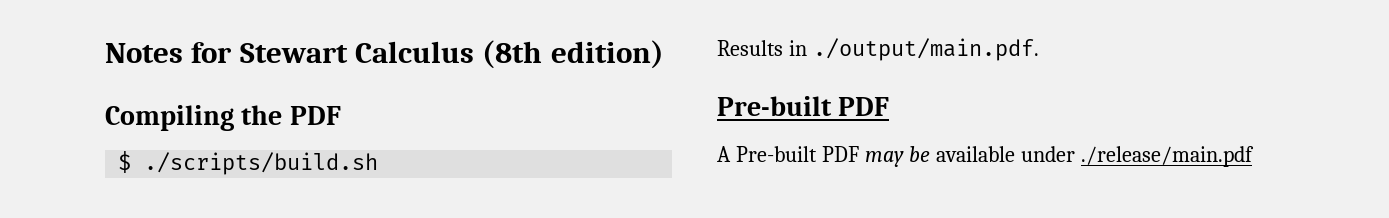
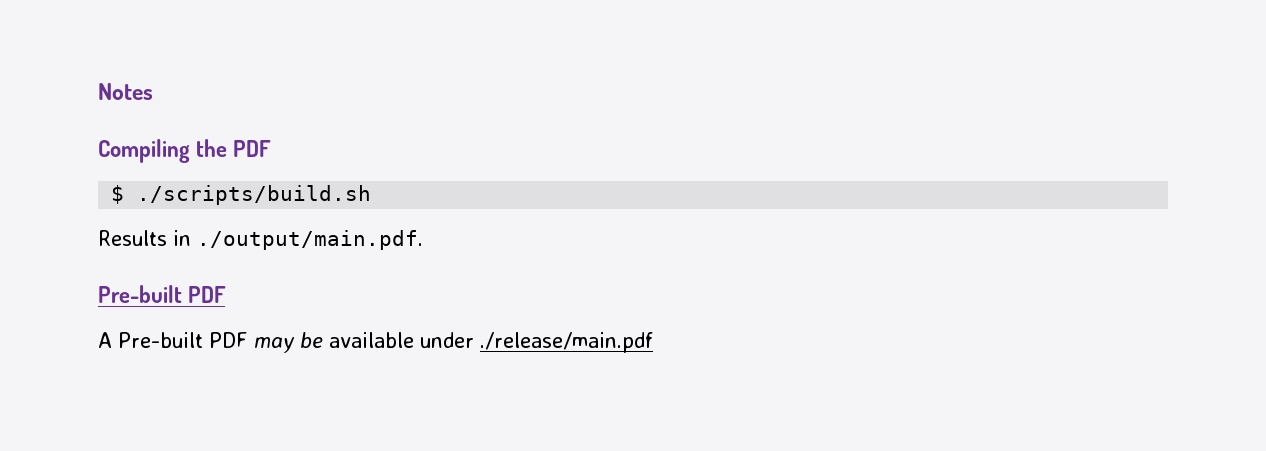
[191,40,664,69] for Stewart Calculus (8th edition) -> (153, 91) none

